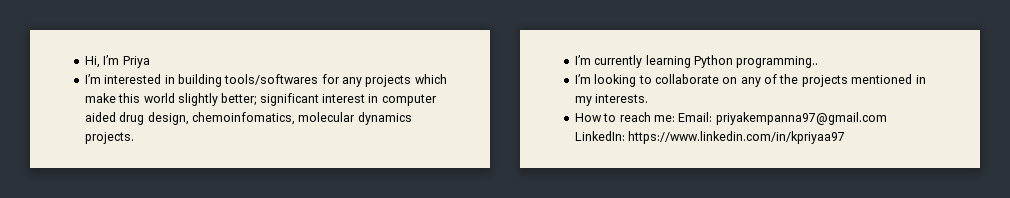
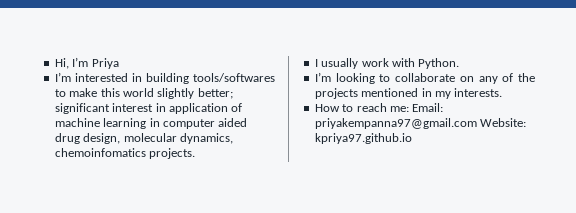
[321,74,447,87] for any projects which -> [54,89,66,97] to
[381,94,437,106] [84,112,412,125] [84,132,134,144] [574,55,819,68] computer aided drug design, chemoinfomatics, molecular dynamics projects. // I’m currently learning Python programming.. -> [168,103,243,114] [54,118,248,129] [54,133,233,144] [54,148,196,159] [314,58,460,69] application of machine learning in computer aided drug design, molecular dynamics, chemoinfomatics projects. // I usually work with Python.
[574,131,846,144] LinkedIn: https://www.linkedin.com/in/kpriyaa97 -> [480,118,527,127] [314,133,412,144] Website: kpriya97.github.io

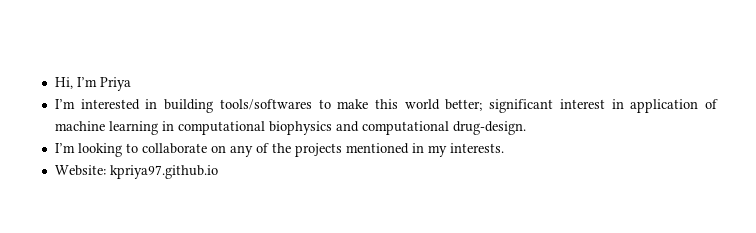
[157,88,195,99] slightly -> (440, 104) none
[162,118,248,129] [54,133,233,144] [54,148,196,159] [314,58,460,69] computer aided drug design, molecular dynamics, chemoinfomatics projects. // I usually work with Python. -> [177,121,526,135] computational biophysics and computational drug-design.
[314,103,444,112] [314,118,477,129] How to reach me: Email: priyakempanna97@gmail.com -> (504, 148) none

